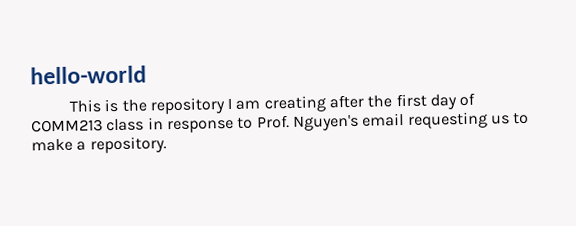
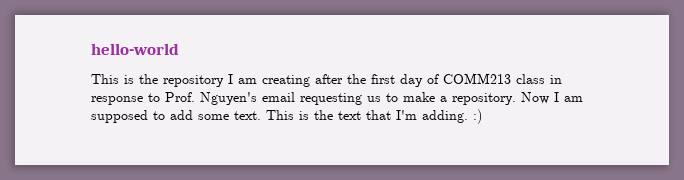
(167, 145) none -> [521,92,583,104] [91,109,482,124] Now I am supposed to add some text. This is the text that I'm adding. :)

